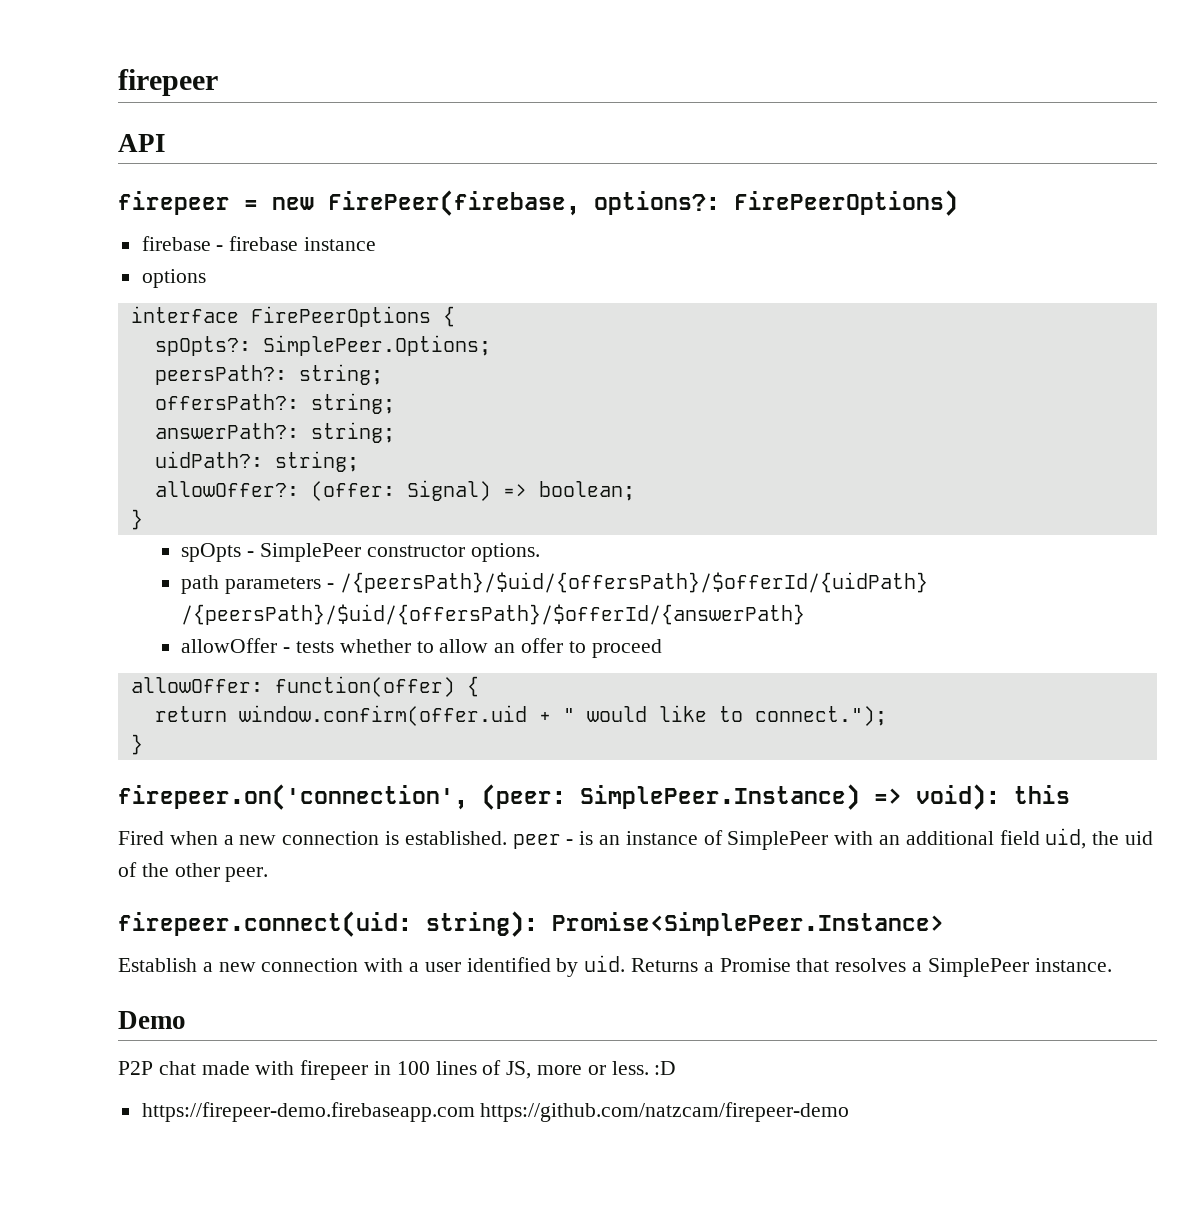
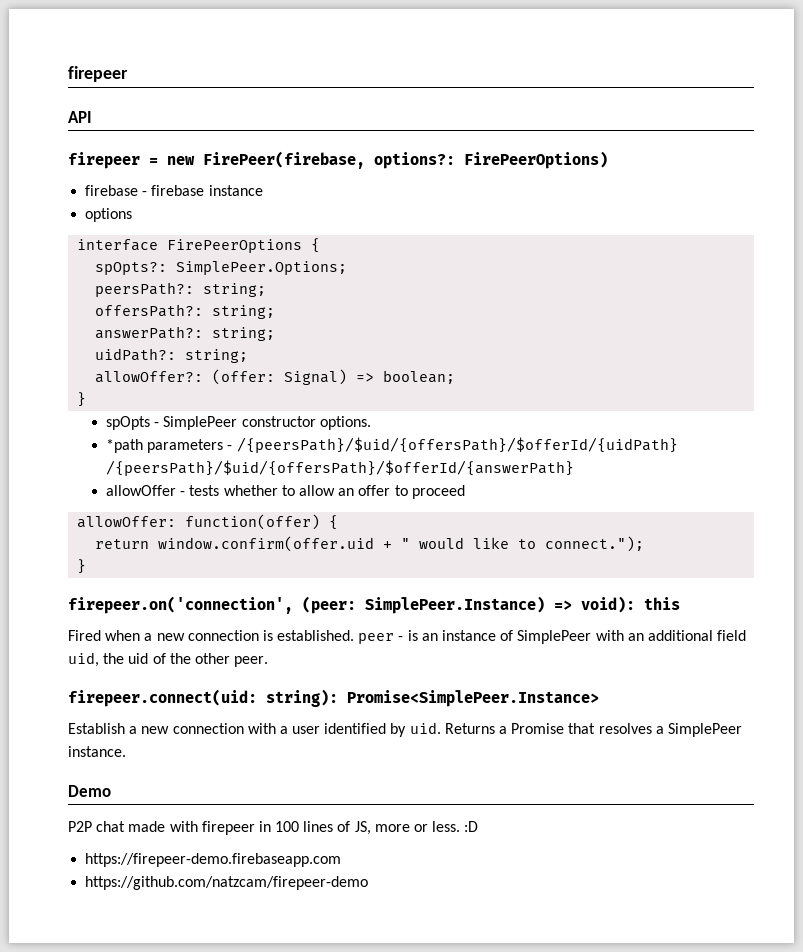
[181,575,220,594] path -> [106,439,144,453] *path
(475, 1112) none -> (342, 860) //

